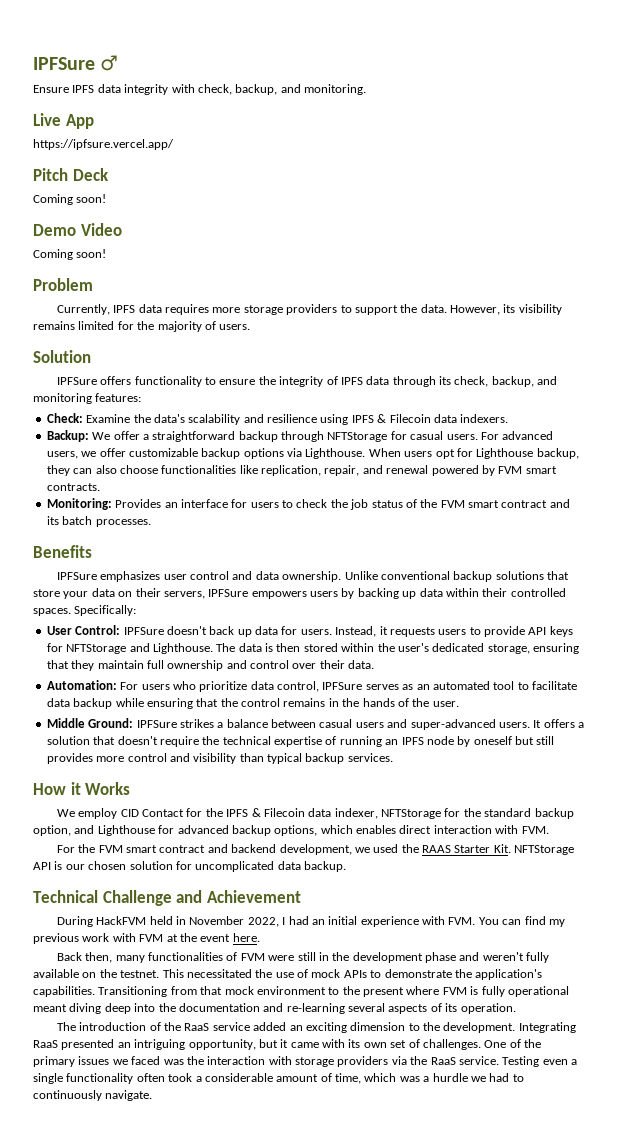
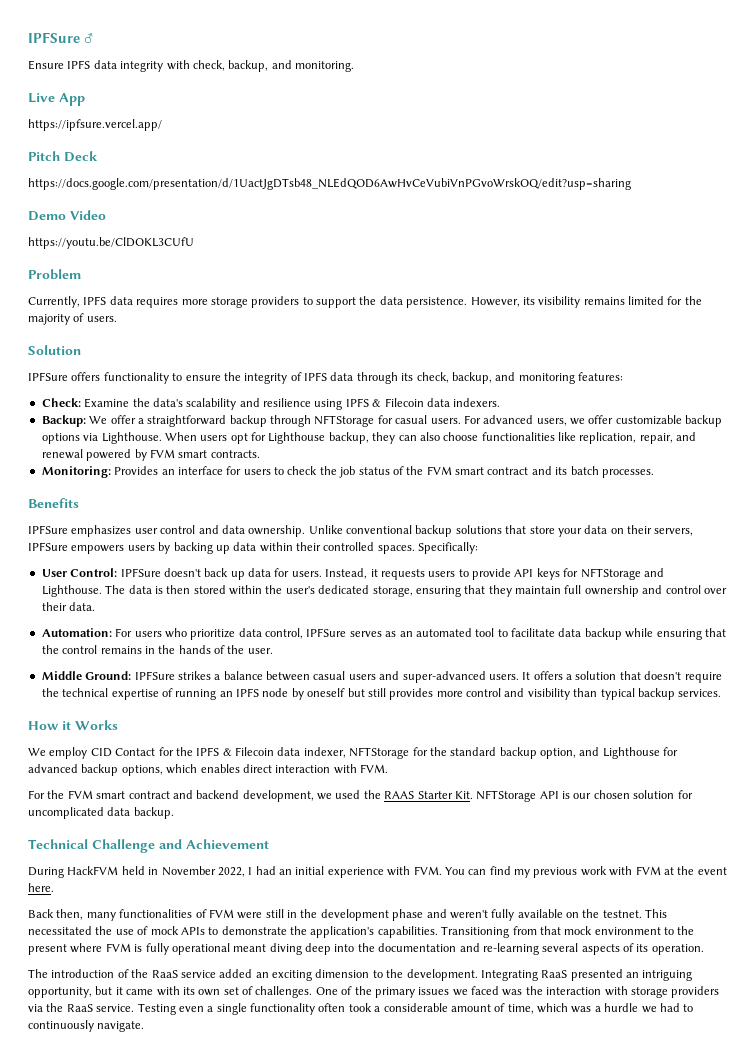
[33,194,107,205] Coming soon! -> [28,178,631,190] https://docs.google.com/presentation/d/1UactJgDTsb48_NLEdQOD6AwHvCeVubiVnPGvoWrskOQ/edit?usp=sharing
[33,249,107,260] Coming soon! -> [28,237,194,249] https://youtu.be/ClDOKL3CUfU
[420,304,447,313] data. -> [379,296,468,308] data persistence.

